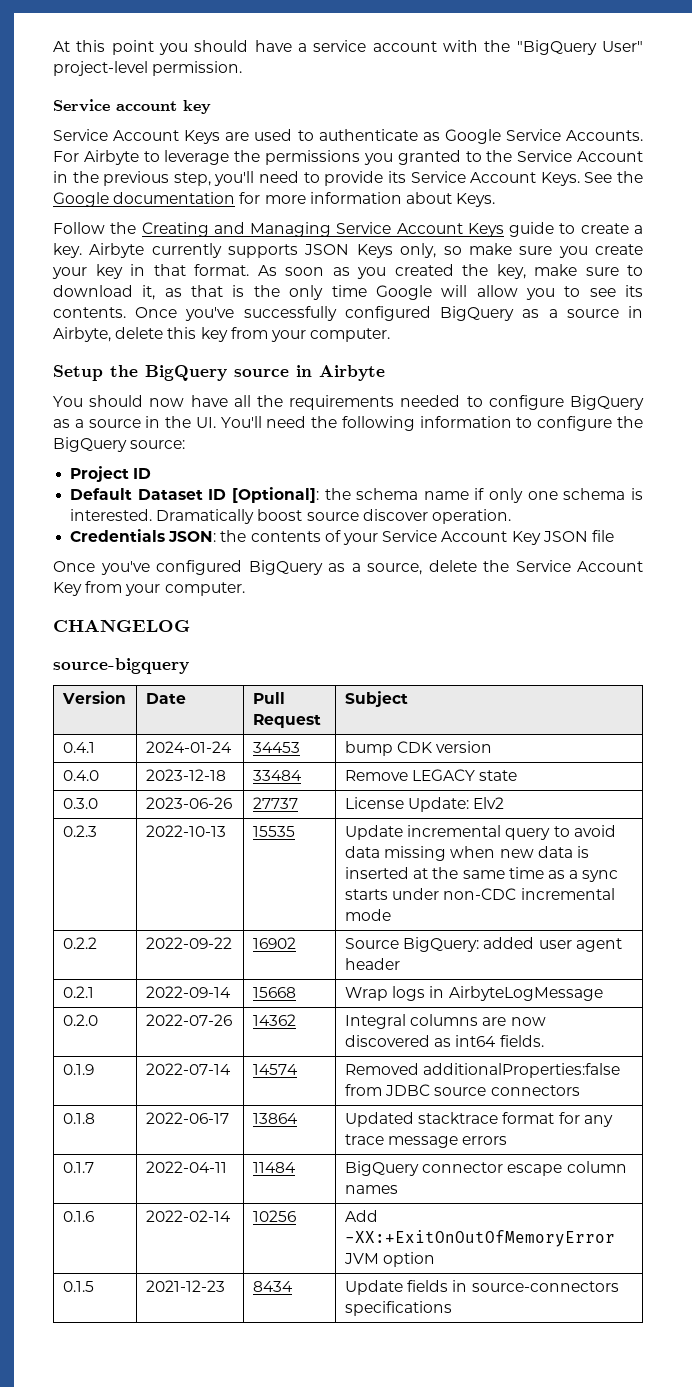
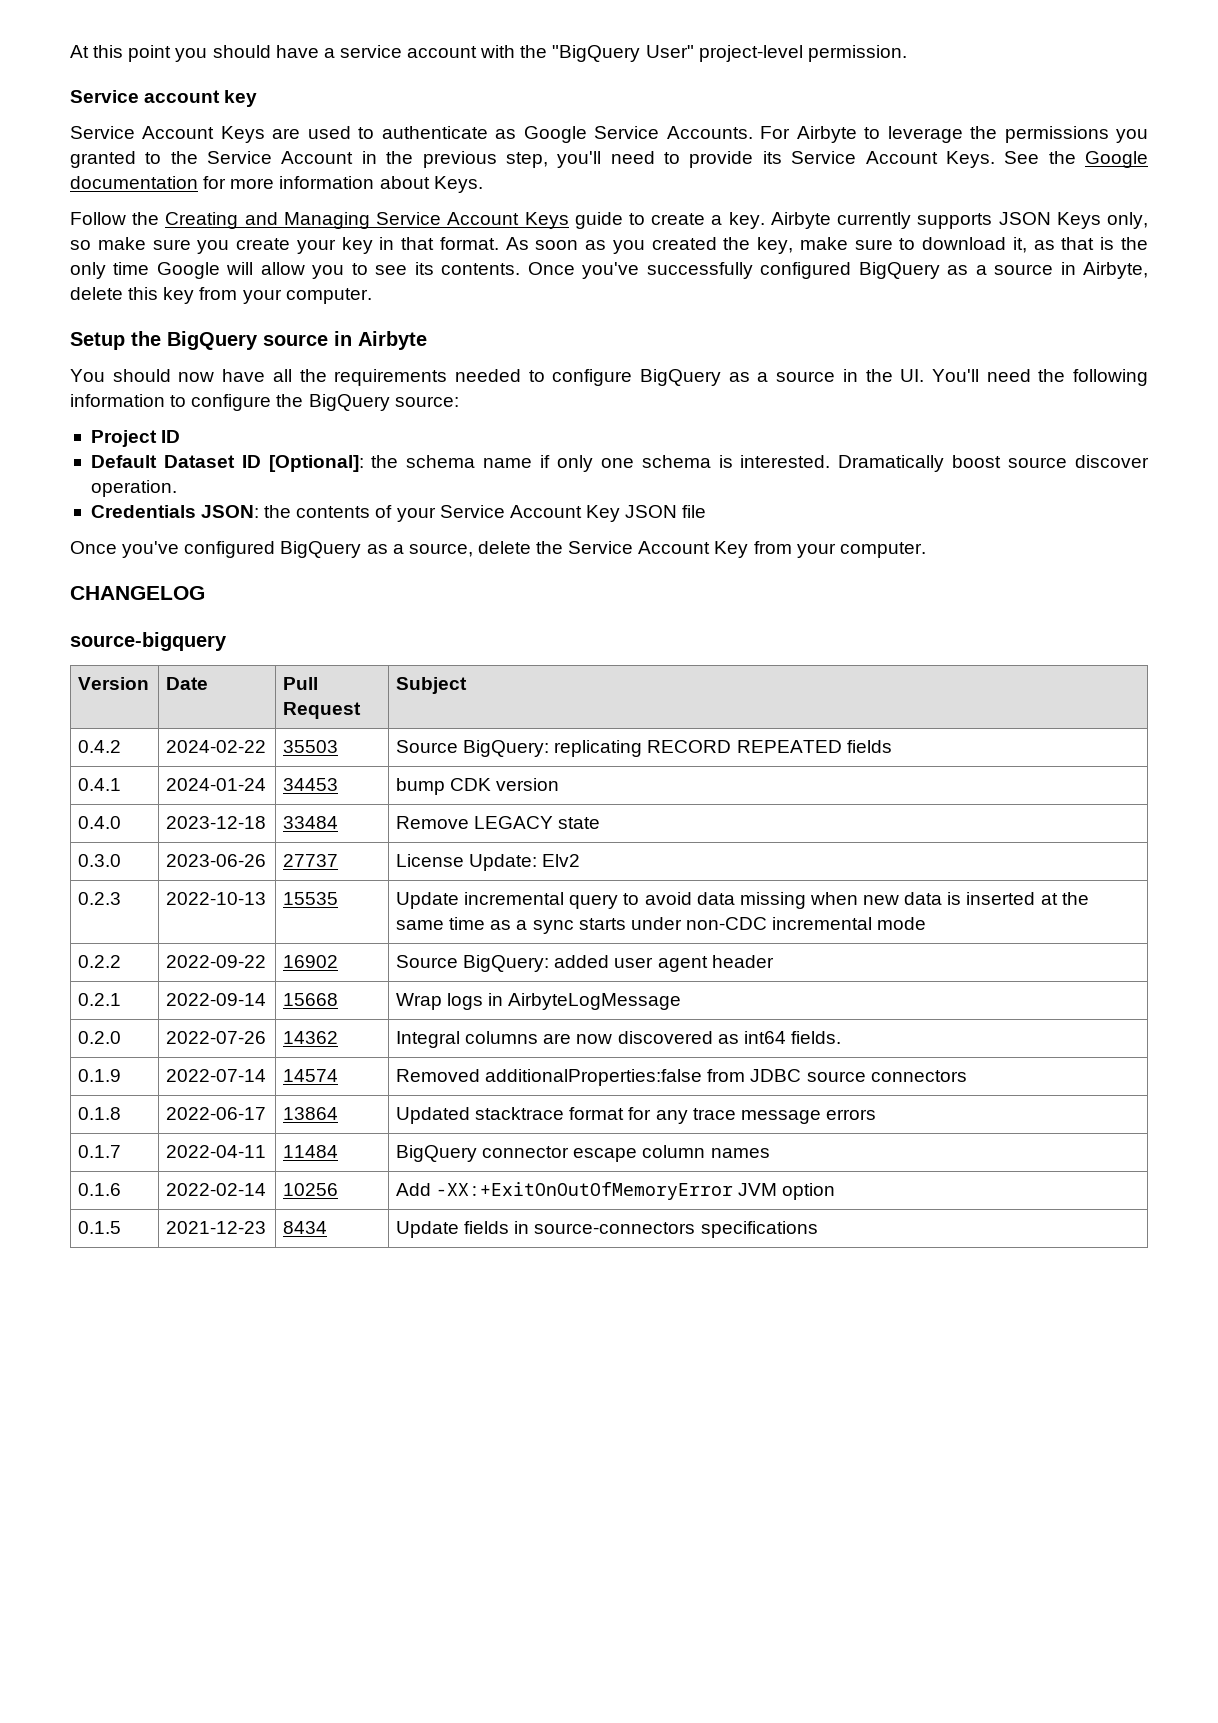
(408, 699) none -> [78,740,122,753] [166,740,267,753] [283,740,339,753] [396,740,892,757] // 0.4.2 | 2024-02-22 | 35503 | Source BigQuery: replicating RECORD REPEATED fields

